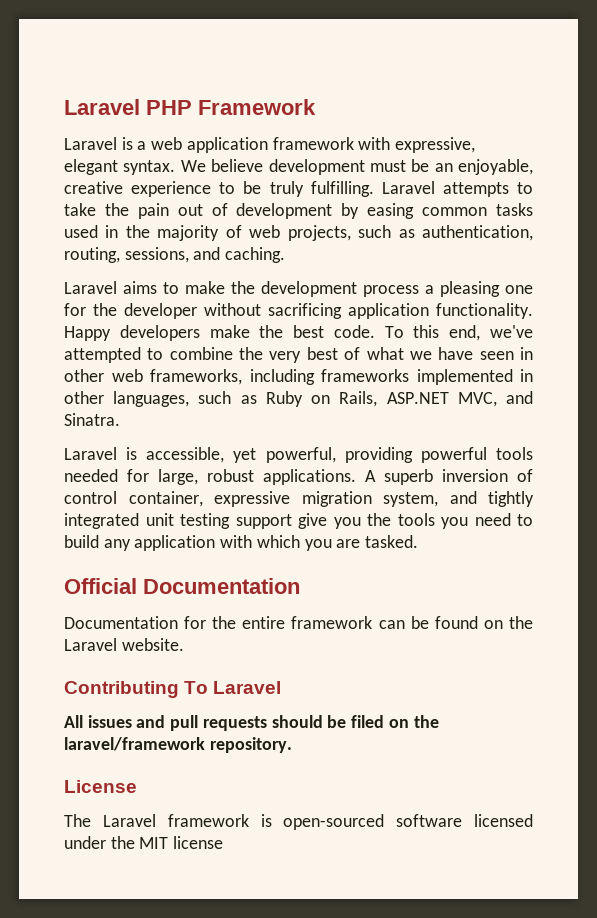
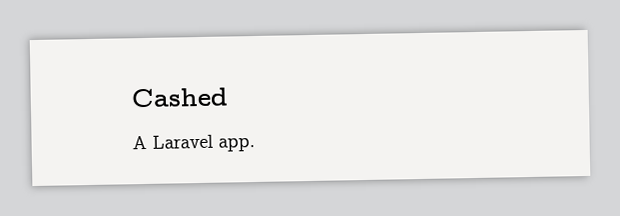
[64,99,316,115] [64,137,476,153] [64,159,533,175] [64,181,533,197] [64,203,534,219] [64,225,534,241] [64,247,286,263] [64,281,533,297] [64,303,533,319] [64,325,533,341] [64,347,534,363] [64,369,533,385] [64,391,533,407] [64,413,120,426] [64,447,533,463] [64,469,533,485] [64,491,534,507] [64,513,533,529] [64,535,419,551] [64,578,300,594] [64,616,533,629] [64,638,184,651] [64,681,282,698] [64,715,439,731] [64,737,292,753] [64,780,137,793] [64,814,533,830] [64,836,224,849] Laravel PHP Framework // Laravel is a web application framework with expressive, elegant syntax. We believe development must be an enjoyable, creative experience to be truly fulfilling. Laravel attempts to take the pain out of development by easing common tasks used in the majority of web projects, such as authentication, routing, sessions, and caching. // Laravel aims to make the development process a pleasing one for the developer without sacrificing application functionality. Happy developers make the best code. To this end, we've attempted to combine the very best of what we have seen in other web frameworks, including frameworks implemented in other languages, such as Ruby on Rails, ASP.NET MVC, and Sinatra. // Laravel is accessible, yet powerful, providing powerful tools needed for large, robust applications. A superb inversion of control container, expressive migration system, and tightly integrated unit testing support give you the tools you need to build any application with which you are tasked. // Official Documentation // Documentation for the entire framework can be found on the Laravel website. // Contributing To Laravel // All issues and pull requests should be filed on the laravel/framework repository. // License // The Laravel framework is open-sourced software licensed under the MIT license -> [131,87,228,108] [132,134,255,152] Cashed // A Laravel app.

